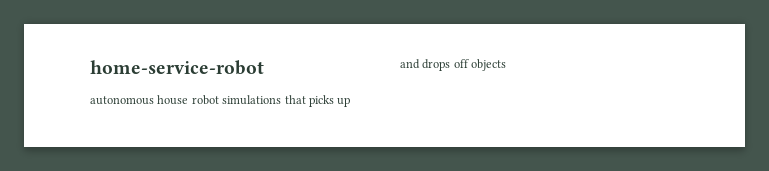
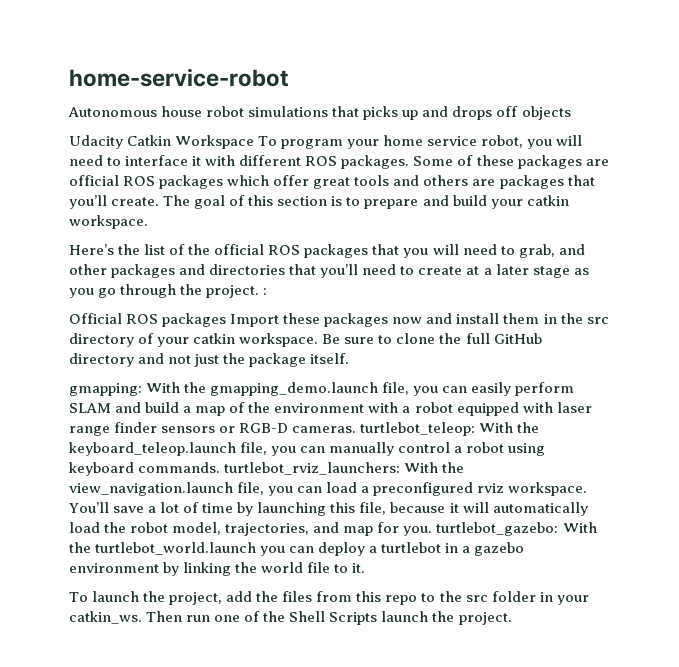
[90,96,154,105] autonomous -> [68,107,157,117] Autonomous
(507, 65) none -> [69,135,583,149] [69,155,609,169] [69,175,595,189] [69,195,569,209] [69,215,148,229] [69,244,585,258] [69,264,589,278] [69,284,268,298] [69,313,609,327] [69,333,542,347] [69,353,350,367] [69,382,575,396] [69,402,592,416] [69,422,540,436] [69,442,546,456] [69,462,465,476] [69,482,588,496] [69,502,588,516] [69,522,597,536] [69,542,525,556] [69,562,366,576] [69,591,589,605] [69,611,512,625] // Udacity Catkin Workspace To program your home service robot, you will need to interface it with different ROS packages. Some of these packages are official ROS packages which offer great tools and others are packages that you’ll create. The goal of this section is to prepare and build your catkin workspace. // Here’s the list of the official ROS packages that you will need to grab, and other packages and directories that you’ll need to create at a later stage as you go through the project. : // Official ROS packages Import these packages now and install them in the src directory of your catkin workspace. Be sure to clone the full GitHub directory and not just the package itself. // gmapping: With the gmapping_demo.launch file, you can easily perform SLAM and build a map of the environment with a robot equipped with laser range finder sensors or RGB-D cameras. turtlebot_teleop: With the keyboard_teleop.launch file, you can manually control a robot using keyboard commands. turtlebot_rviz_launchers: With the view_navigation.launch file, you can load a preconfigured rviz workspace. You’ll save a lot of time by launching this file, because it will automatically load the robot model, trajectories, and map for you. turtlebot_gazebo: With the turtlebot_world.launch you can deploy a turtlebot in a gazebo environment by linking the world file to it. // To launch the project, add the files from this repo to the src folder in your catkin_ws. Then run one of the Shell Scripts launch the project.

